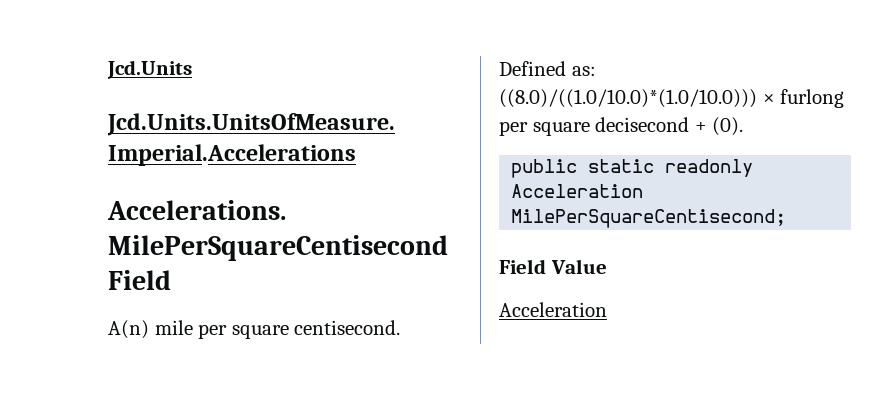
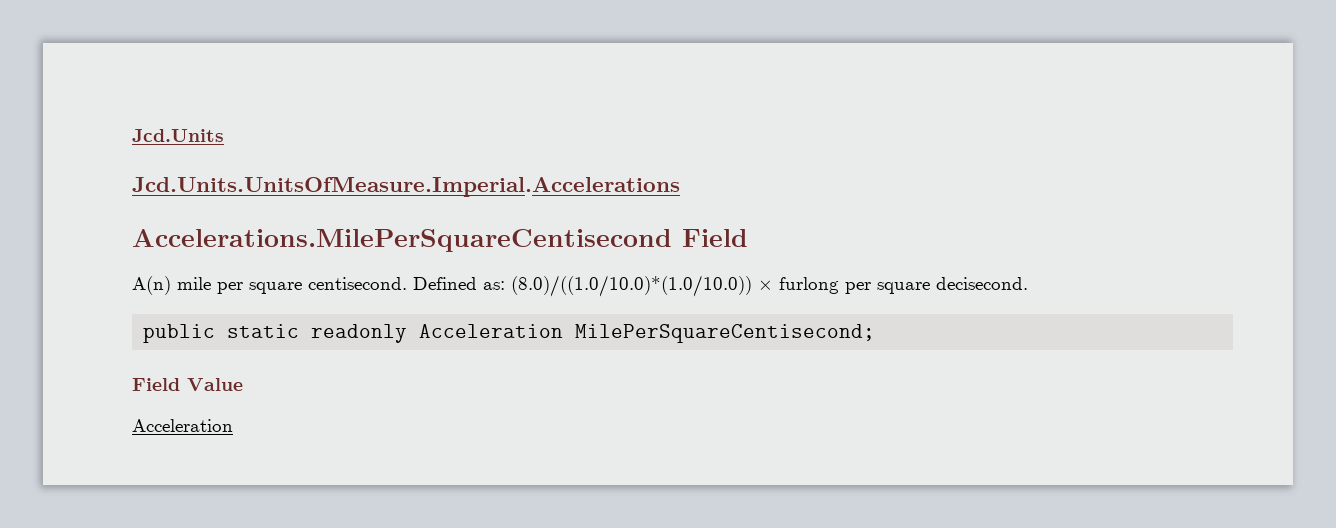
[499,89,757,108] ((8.0)/((1.0/10.0)*(1.0/10.0))) -> [511,275,752,297] (8.0)/((1.0/10.0)*(1.0/10.0))
[595,117,744,136] decisecond + (0). -> [936,277,1028,290] decisecond.

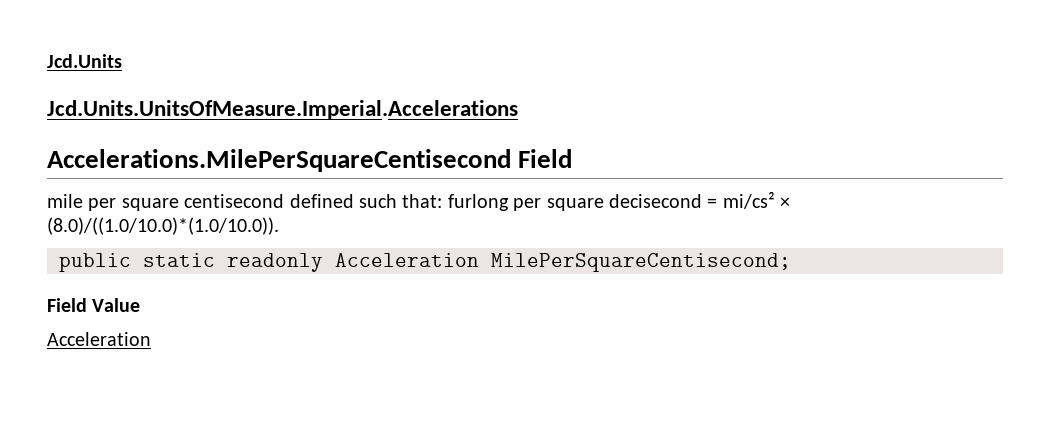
[132,276,171,295] A(n) -> (573, 158) none
[308,275,1028,297] centisecond. Defined as: (8.0)/((1.0/10.0)*(1.0/10.0)) × furlong per square decisecond. -> [184,191,791,211] [47,217,279,235] centisecond defined such that: furlong per square decisecond = mi/cs² × (8.0)/((1.0/10.0)*(1.0/10.0)).

